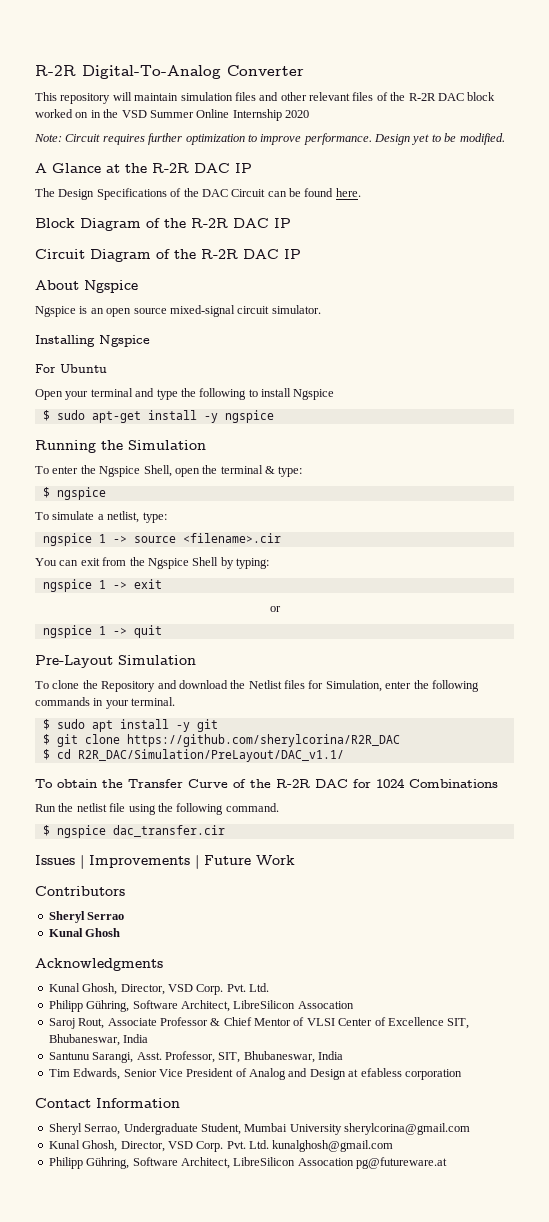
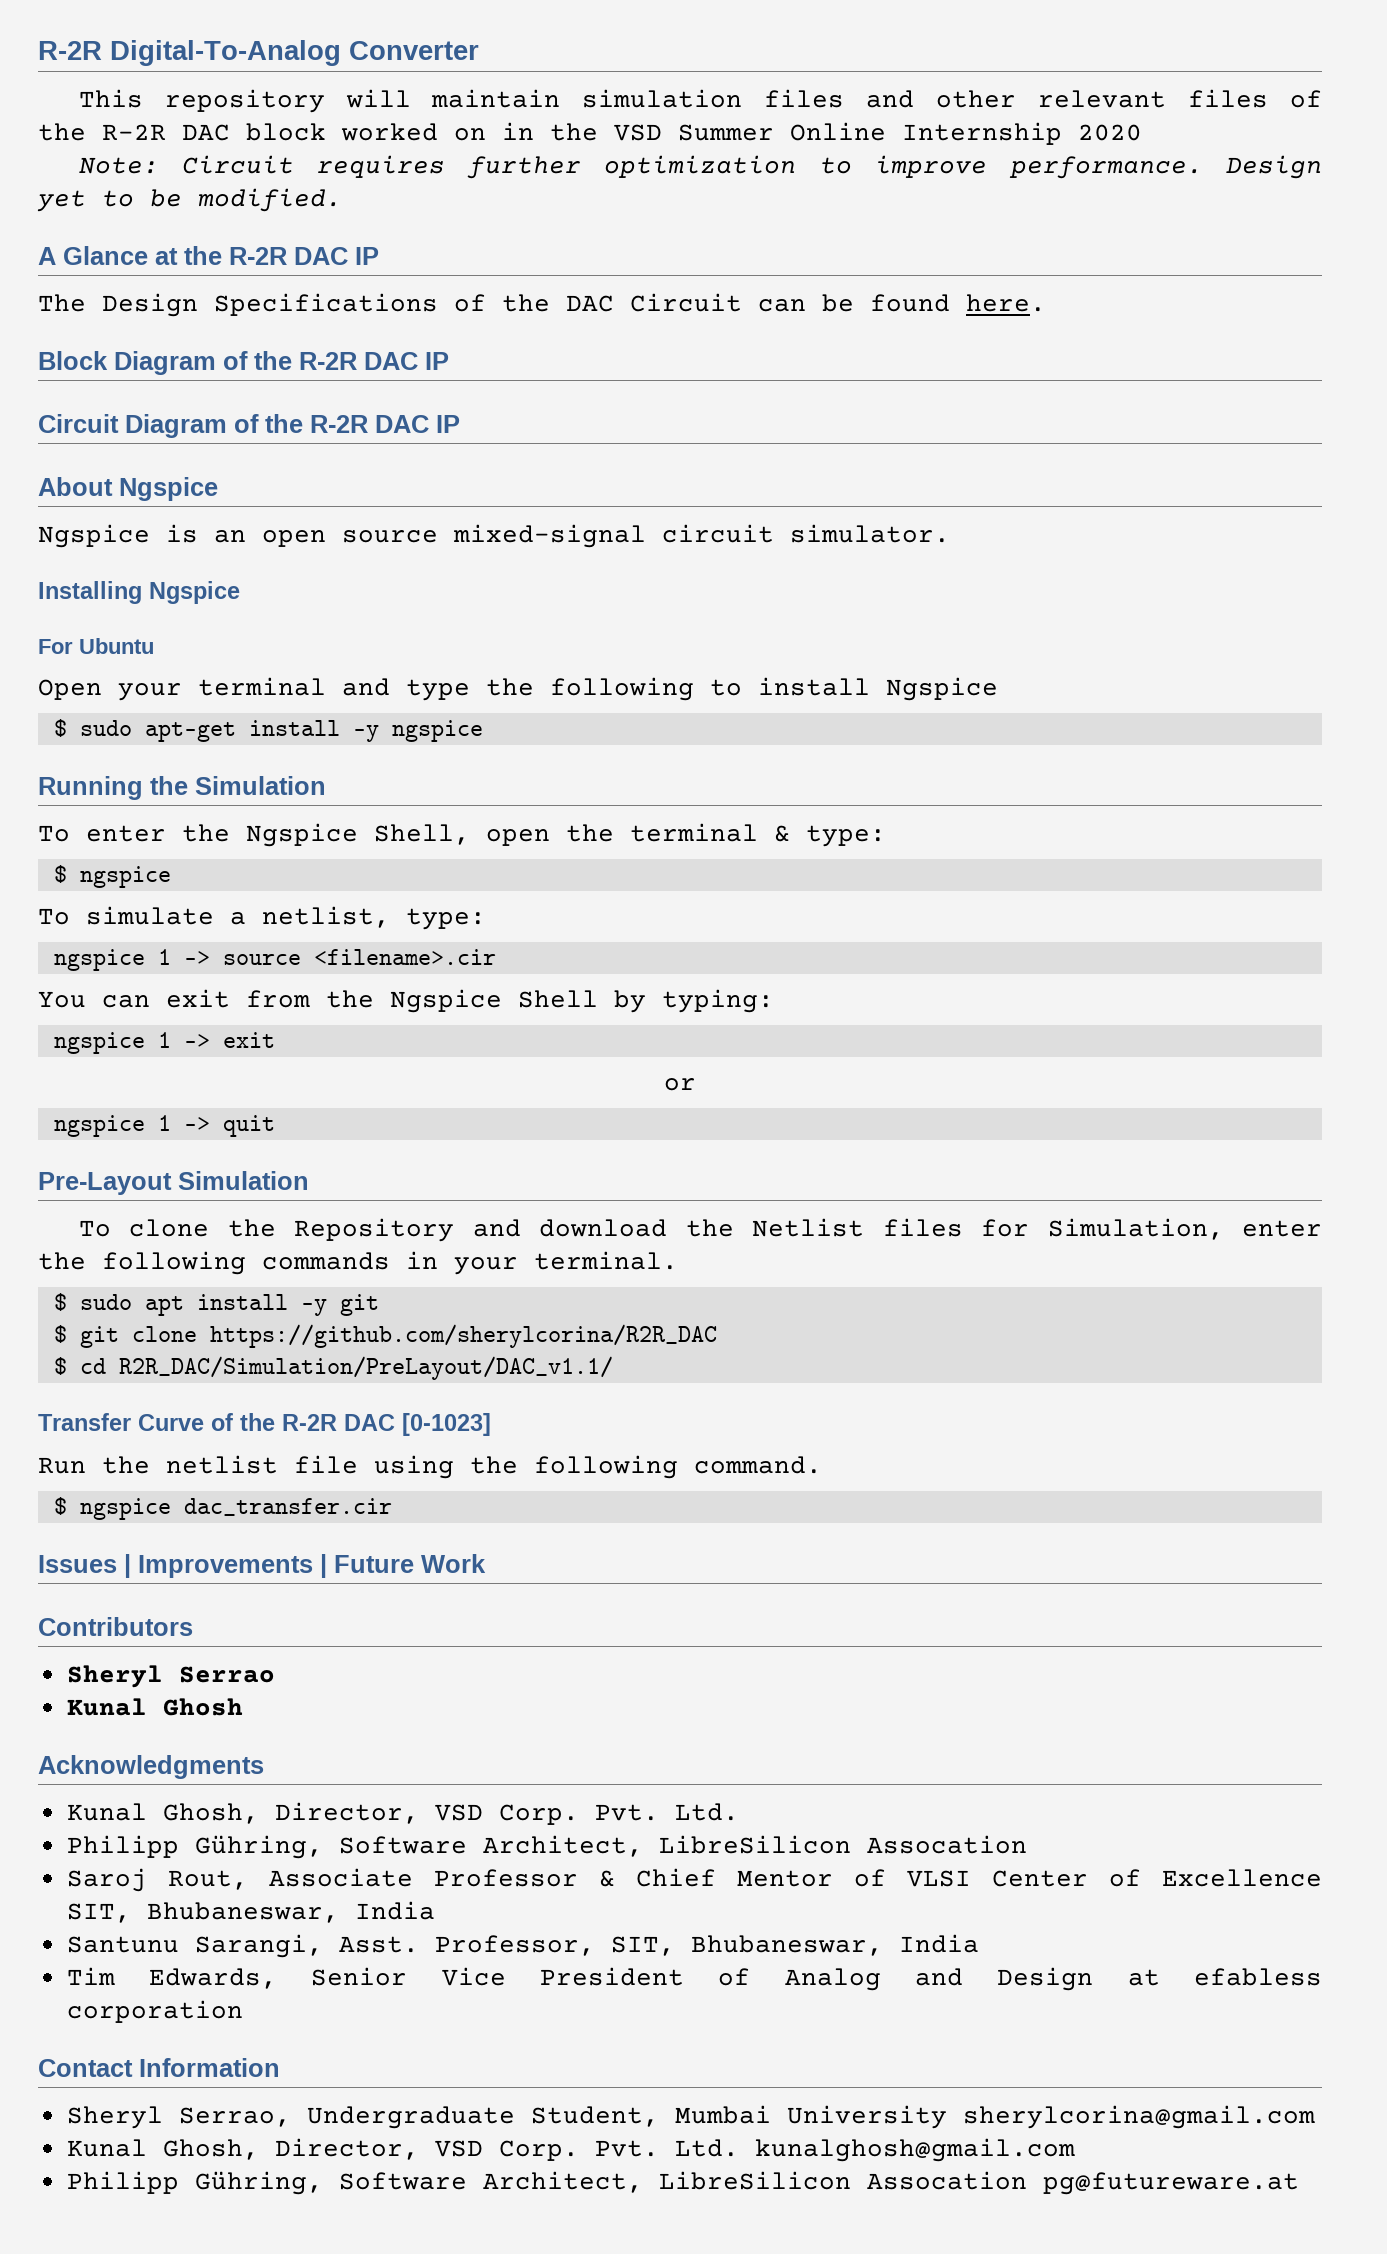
[35,779,123,788] To obtain the -> (613, 1368) none
[353,778,498,788] for 1024 Combinations -> [402,1413,491,1436] [0-1023]

